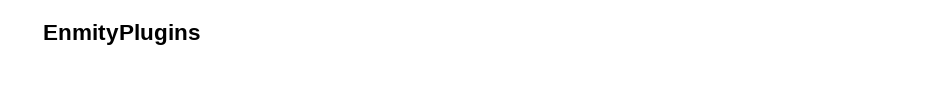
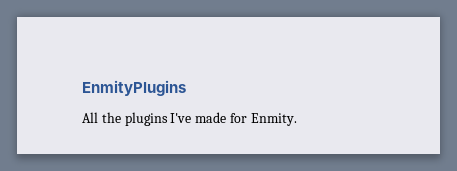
(201, 34) none -> [82,112,297,126] // All the plugins I've made for Enmity.

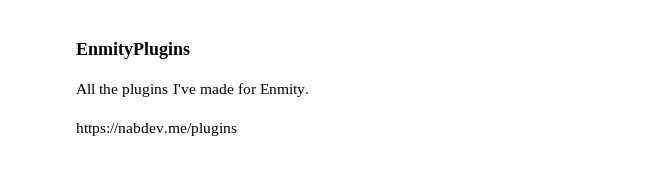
(297, 119) none -> [76,123,237,136] // https://nabdev.me/plugins

